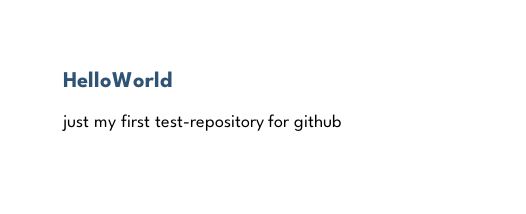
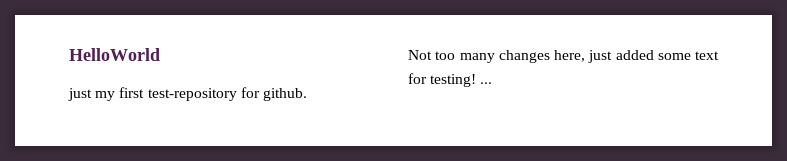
[294,114,342,131] github -> [262,88,307,101] [408,50,719,63] [408,73,493,87] github. // Not too many changes here, just added some text for testing! ...

